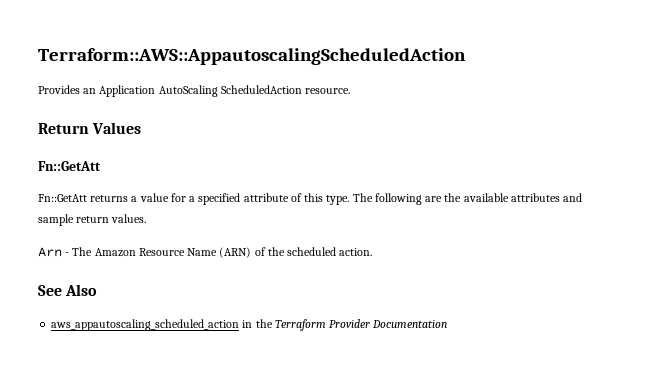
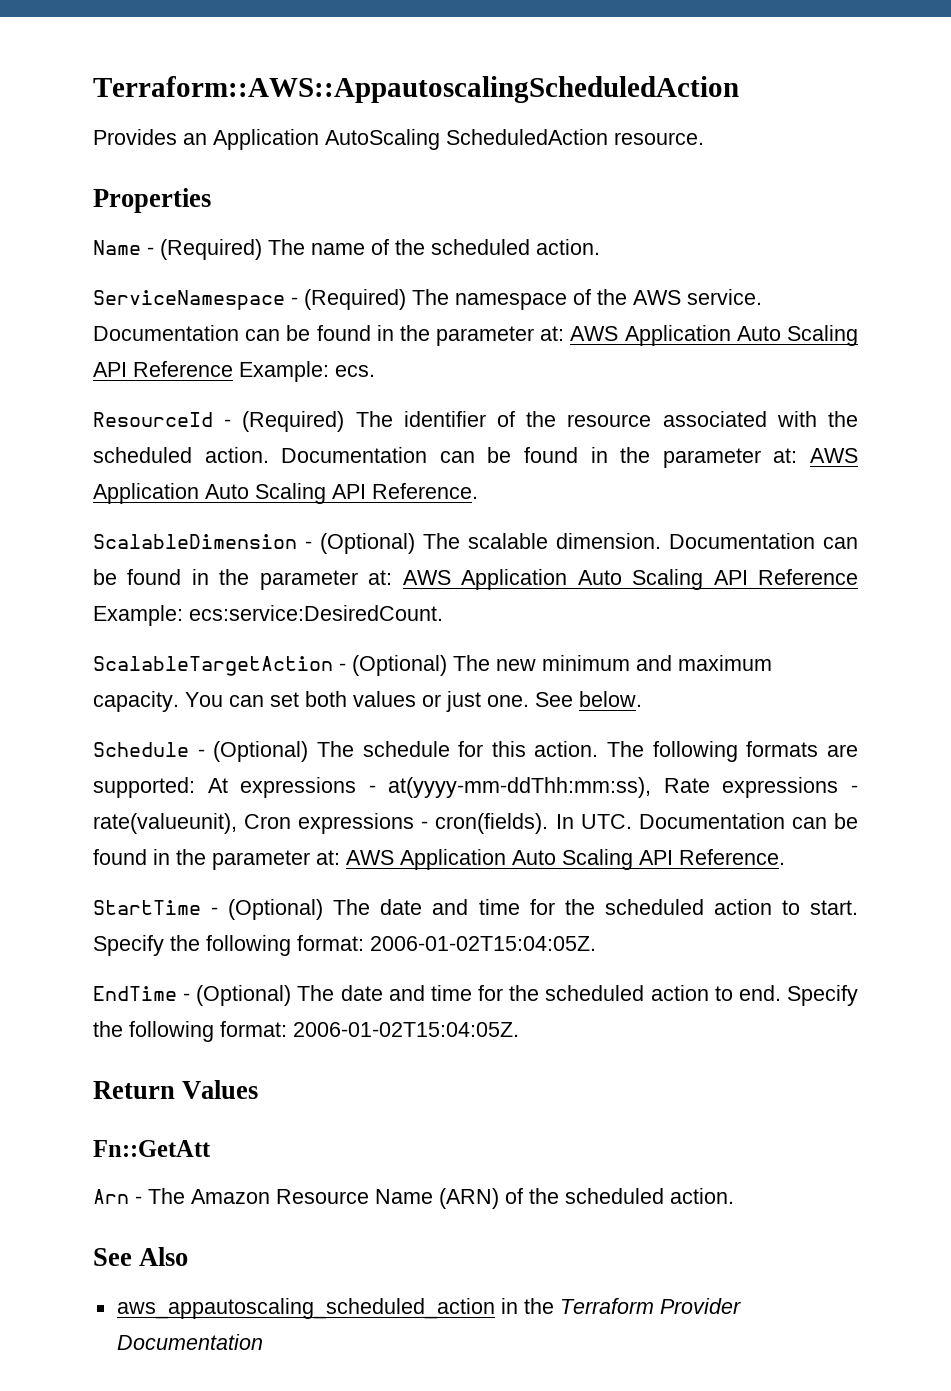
[38,122,142,134] [38,161,101,171] [38,193,583,205] [38,214,147,226] Return Values // Fn::GetAtt // Fn::GetAtt returns a value for a specified attribute of this type. The following are the available attributes and sample return values. -> [93,188,211,213] [93,239,600,260] [93,289,762,310] [93,325,858,346] [93,361,375,382] [93,411,858,432] [93,447,859,468] [93,483,478,504] [93,533,858,554] [93,569,858,590] [93,605,443,626] [93,655,772,676] [93,691,642,712] [93,741,858,762] [93,777,858,798] [93,813,858,834] [93,849,785,870] [93,899,858,920] [93,935,596,956] [93,985,858,1006] [93,1021,519,1042] [93,1080,259,1099] [93,1140,211,1157] Properties // Name - (Required) The name of the scheduled action. // ServiceNamespace - (Required) The namespace of the AWS service. Documentation can be found in the parameter at: AWS Application Auto Scaling API Reference Example: ecs. // ResourceId - (Required) The identifier of the resource associated with the scheduled action. Documentation can be found in the parameter at: AWS Application Auto Scaling API Reference. // ScalableDimension - (Optional) The scalable dimension. Documentation can be found in the parameter at: AWS Application Auto Scaling API Reference Example: ecs:service:DesiredCount. // ScalableTargetAction - (Optional) The new minimum and maximum capacity. You can set both values or just one. See below. // Schedule - (Optional) The schedule for this action. The following formats are supported: At expressions - at(yyyy-mm-ddThh:mm:ss), Rate expressions - rate(valueunit), Cron expressions - cron(fields). In UTC. Documentation can be found in the parameter at: AWS Application Auto Scaling API Reference. // StartTime - (Optional) The date and time for the scheduled action to start. Specify the following format: 2006-01-02T15:04:05Z. // EndTime - (Optional) The date and time for the scheduled action to end. Specify the following format: 2006-01-02T15:04:05Z. // Return Values // Fn::GetAtt

